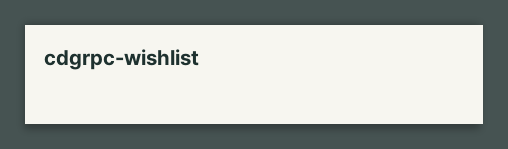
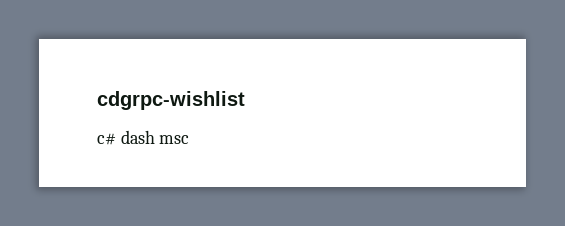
(199, 59) none -> [97,130,190,145] // c# dash msc

